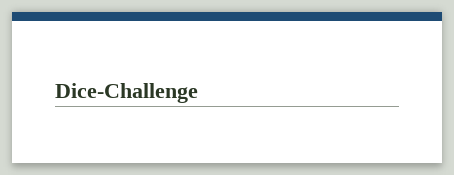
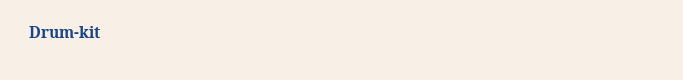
[55,83,198,103] Dice-Challenge -> [29,26,100,38] Drum-kit

